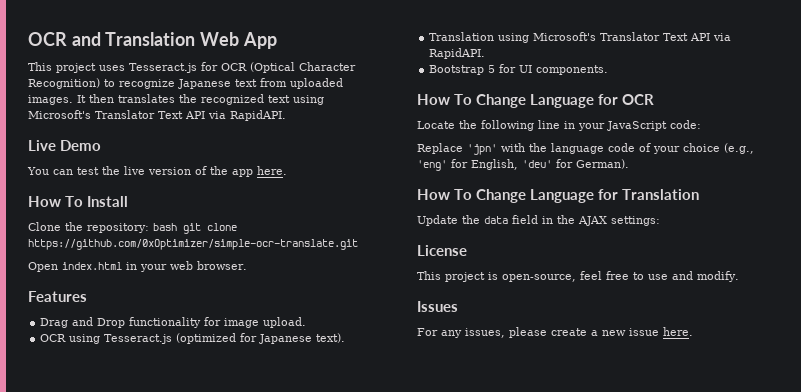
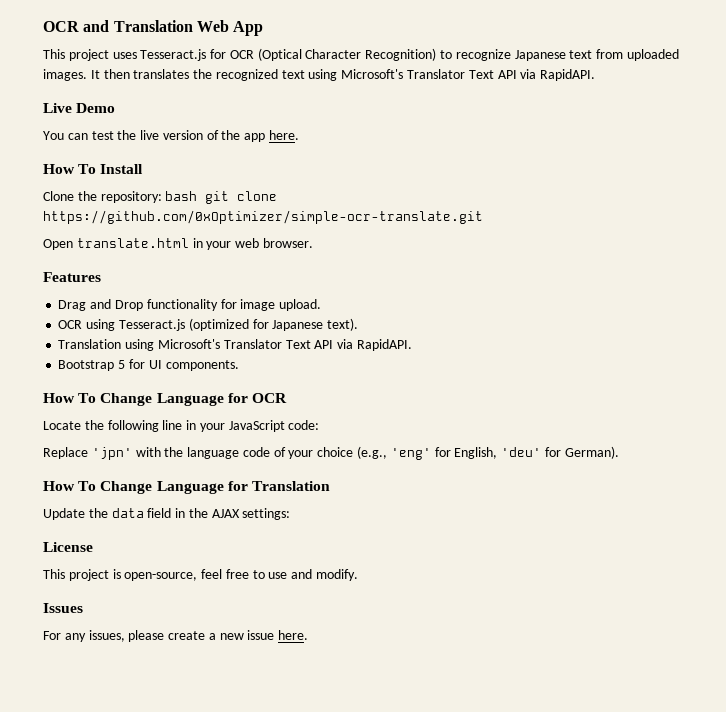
[62,262,122,270] index.html -> [76,238,189,248] translate.html

